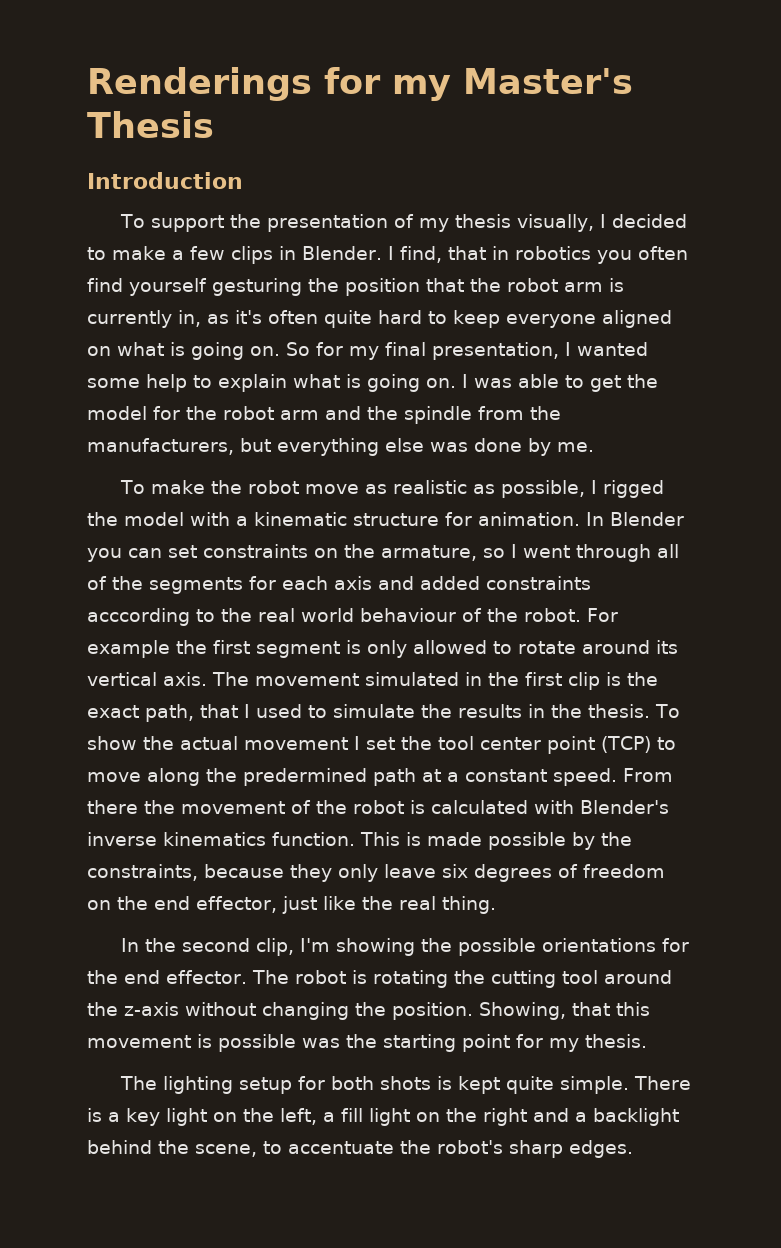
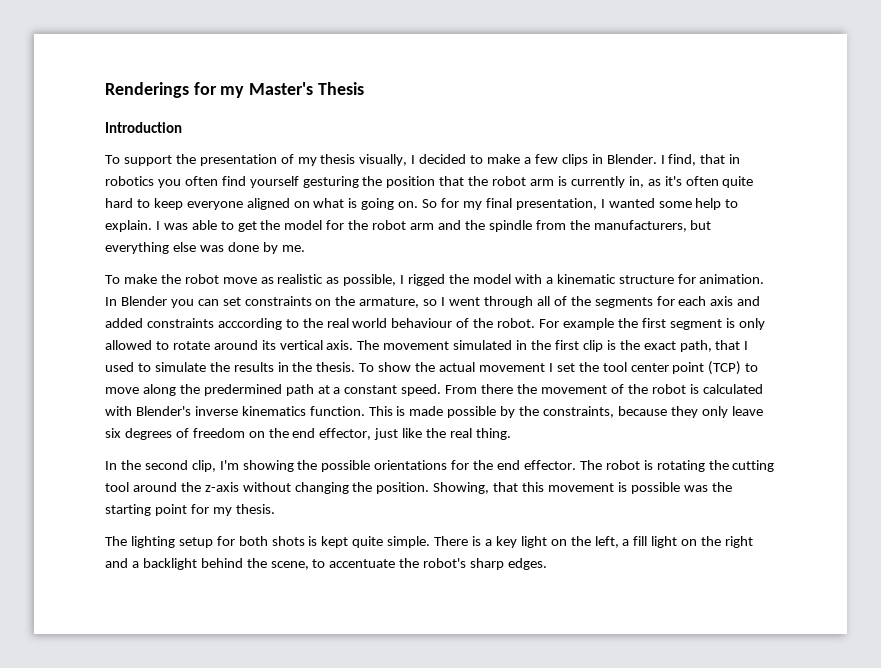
[218,374,456,392] explain what is going on. -> [105,220,152,232] explain.

